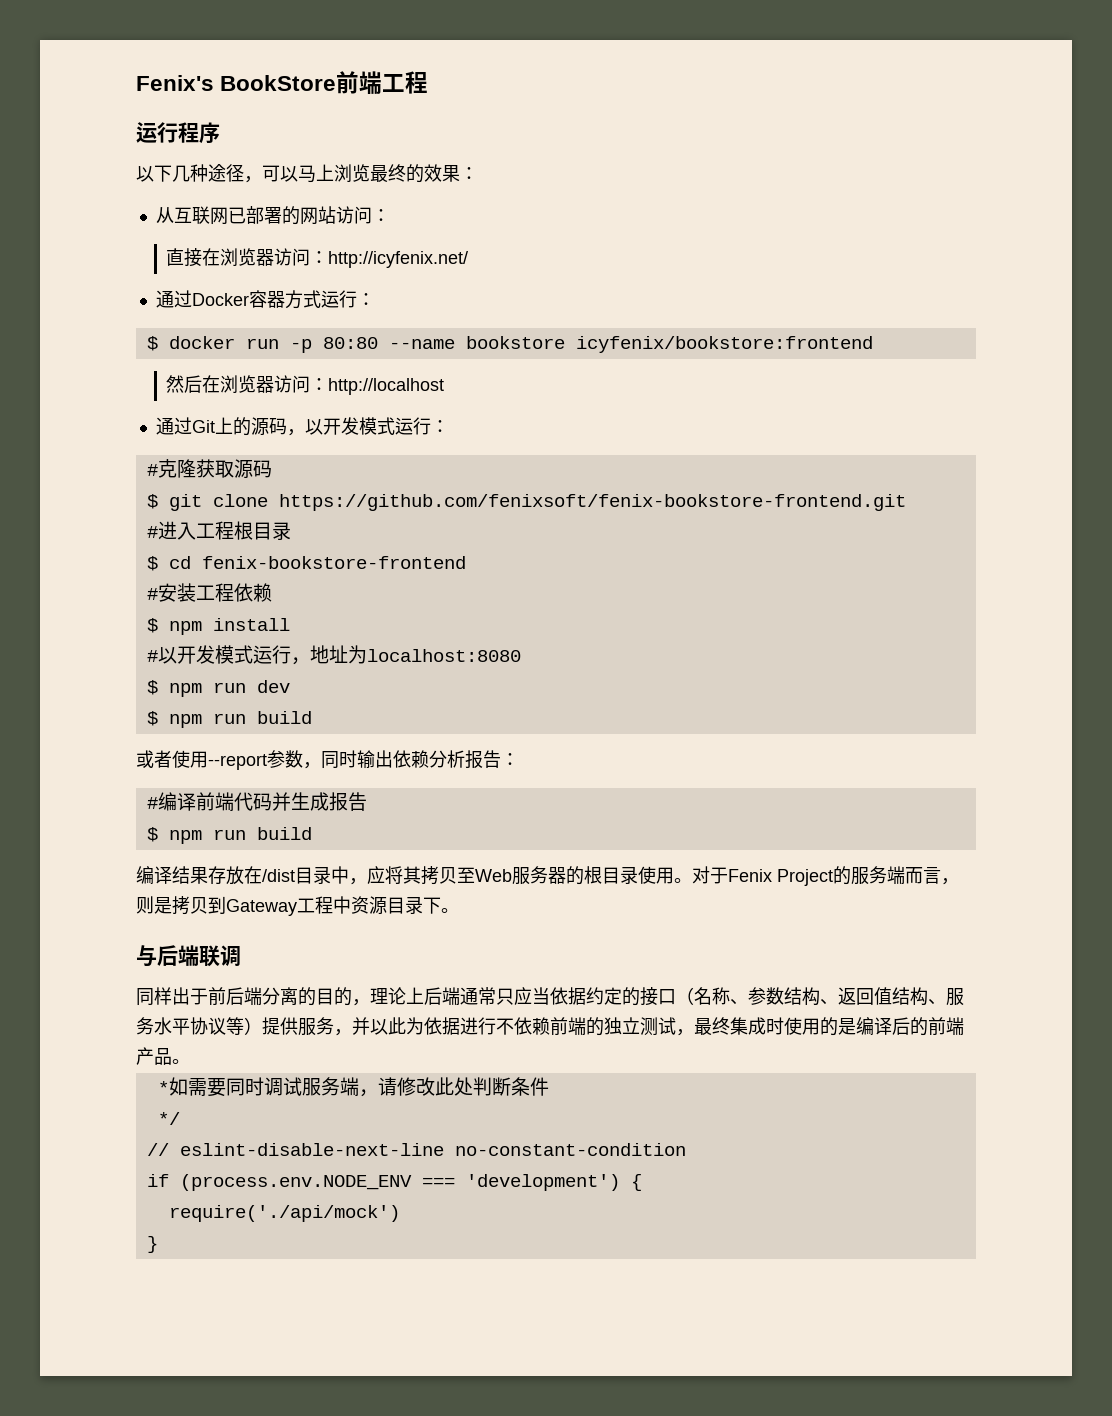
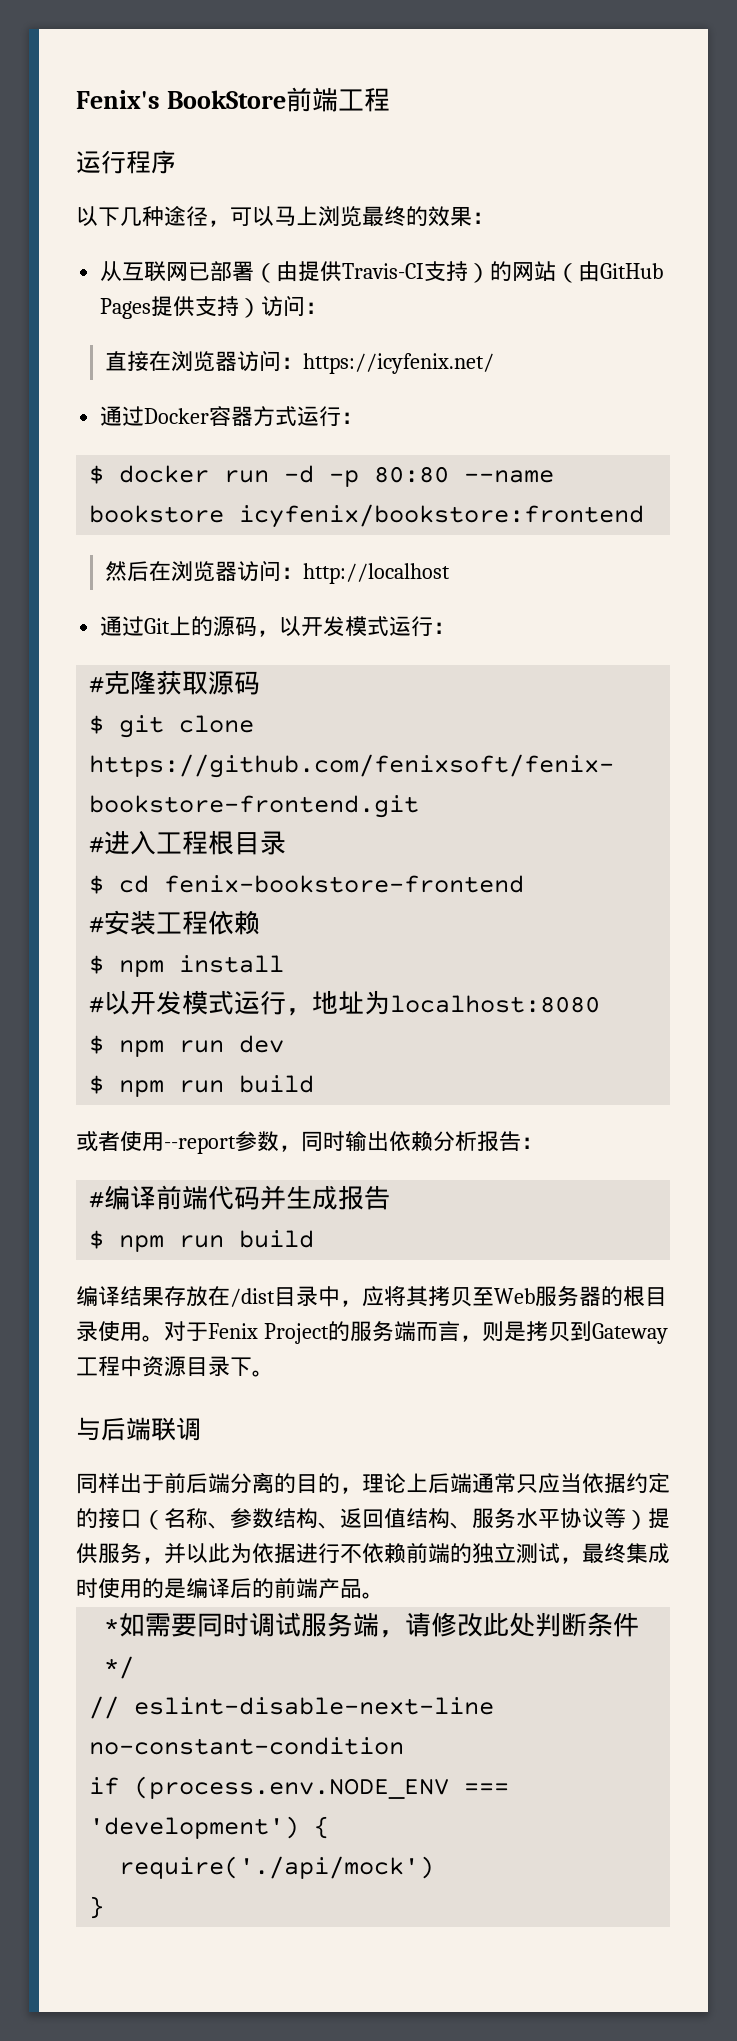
[281,206,336,225] 的网站 -> [254,261,664,283] [100,296,262,319] （由提供Travis-CI支持）的网站（由GitHub Pages提供支持）
[328,251,469,268] http://icyfenix.net/ -> [302,353,494,374] https://icyfenix.net/
(279, 343) none -> [284,465,315,483] -d

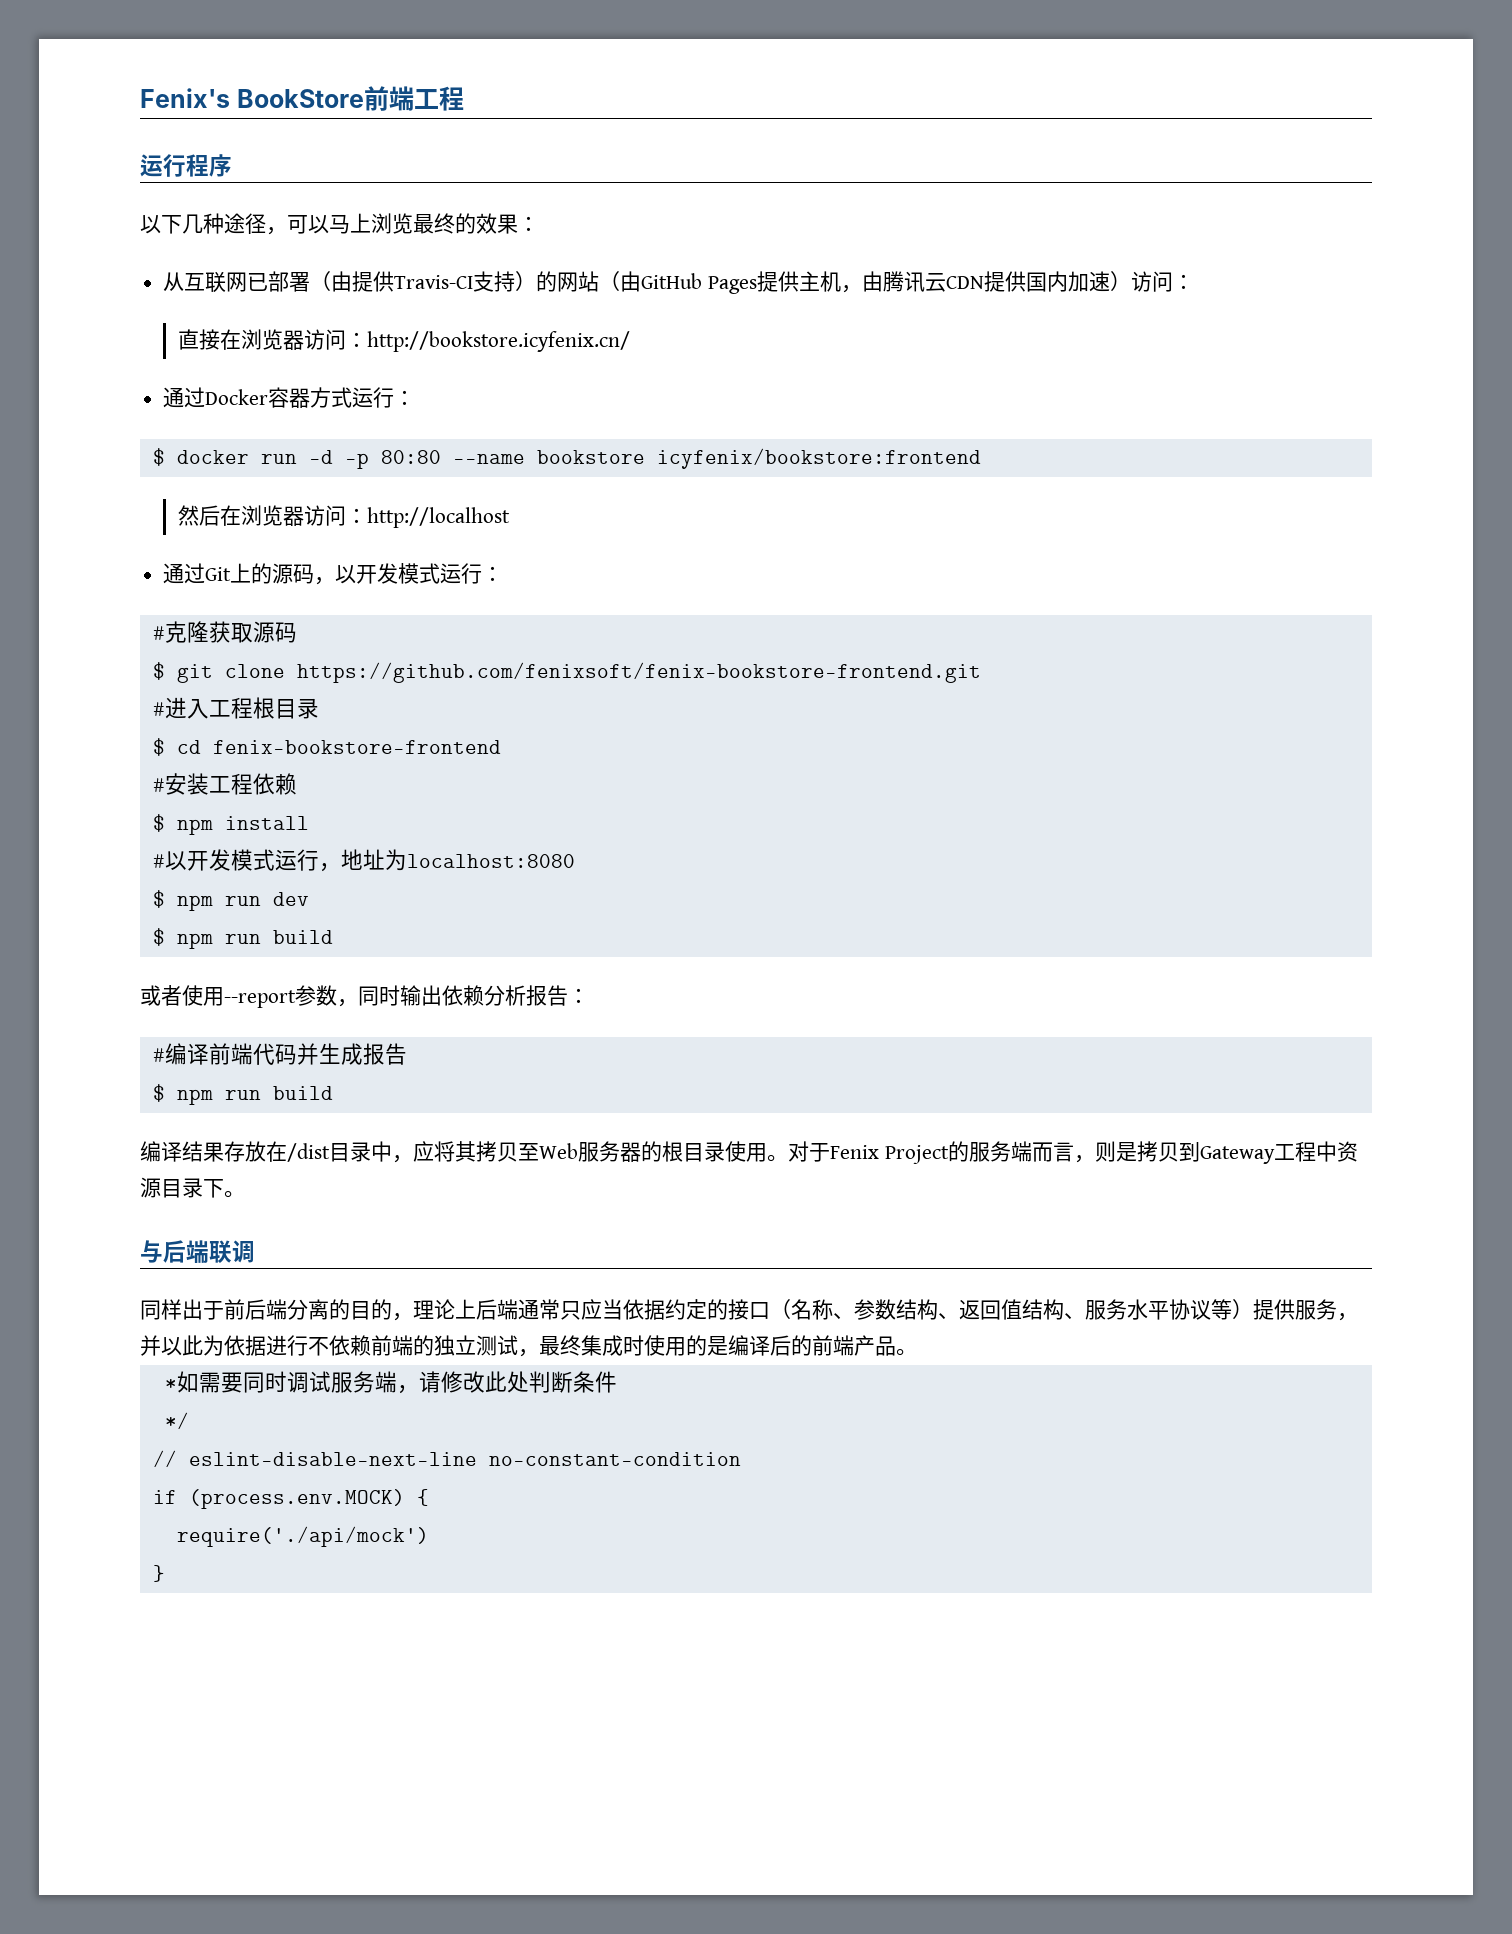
[195,296,240,317] 支持 -> [798,271,1110,293] 主机，由腾讯云CDN提供国内加速
[302,353,494,374] https://icyfenix.net/ -> [366,331,630,352] http://bookstore.icyfenix.cn/
[134,1776,510,1799] [89,1816,300,1839] (process.env.NODE_ENV === 'development') -> [188,1489,405,1509] (process.env.MOCK)

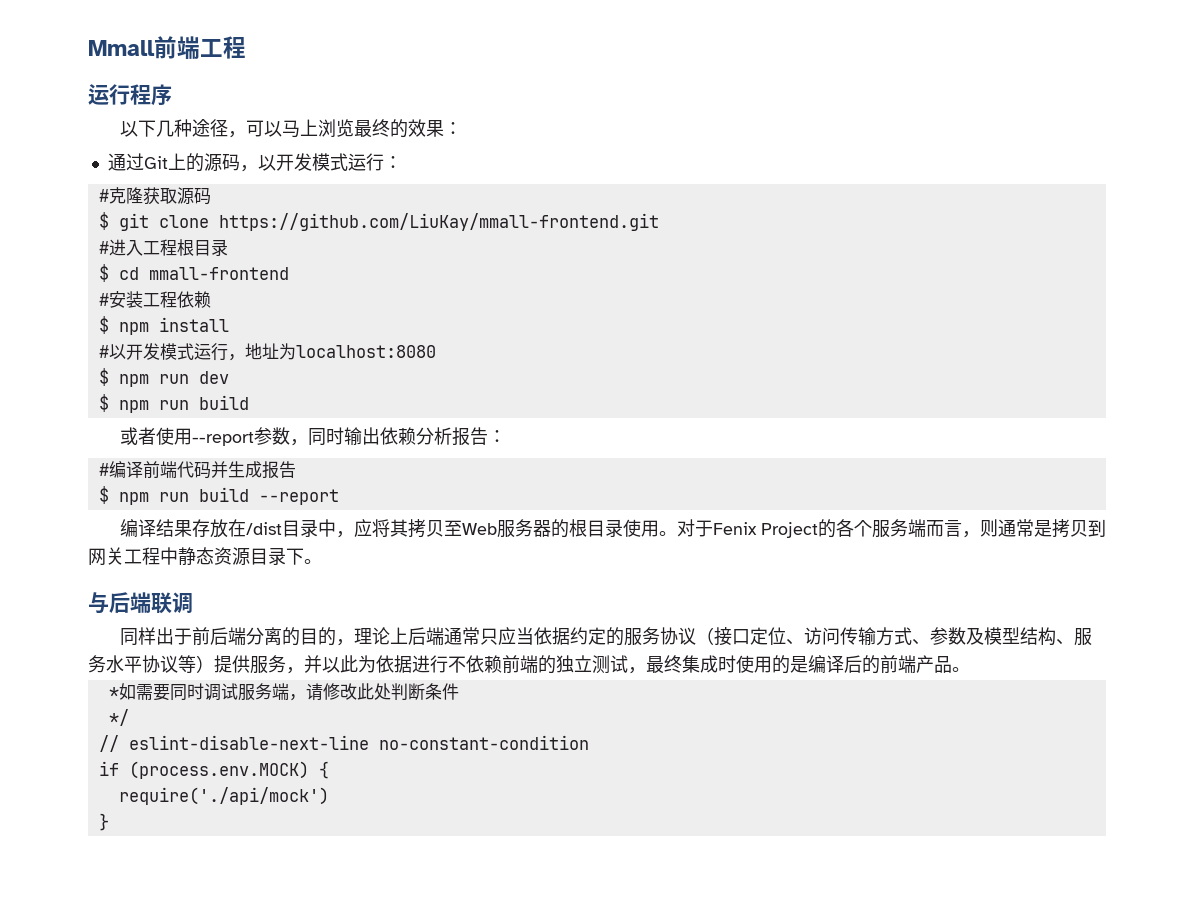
[140,88,364,108] Fenix's BookStore -> [88,40,155,56] Mmall
[163,271,1194,294] [177,329,630,352] [163,387,416,408] [152,448,981,469] [177,505,510,528] // 从互联网已部署（由提供Travis-CI支持）的网站（由GitHub Pages提供主机，由腾讯云CDN提供国内加速）访问： // 直接在浏览器访问：http://bookstore.icyfenix.cn/ // 通过Docker容器方式运行： // $ docker run -d -p 80:80 --name bookstore icyfenix/bookstore:frontend // 然后在浏览器访问：http://localhost -> (462, 128) none
[296,662,981,683] https://github.com/fenixsoft/fenix-bookstore-frontend.git -> [218,213,659,231] https://github.com/LiuKay/mmall-frontend.git
[212,740,501,754] fenix-bookstore-frontend -> [148,267,289,280] mmall-frontend
(333, 1093) none -> [258,489,339,505] --report
(969, 1151) none -> [836,519,872,537] 各个
(1116, 1151) none -> [998,519,1034,537] 通常
[1199,1141,1337,1164] Gateway工程中 -> [88,547,214,566] 网关工程中静态
[728,1299,1022,1320] 接口（名称、参数结构、返回值 -> [623,627,1020,646] 服务协议（接口定位、访问传输方式、参数及模型

